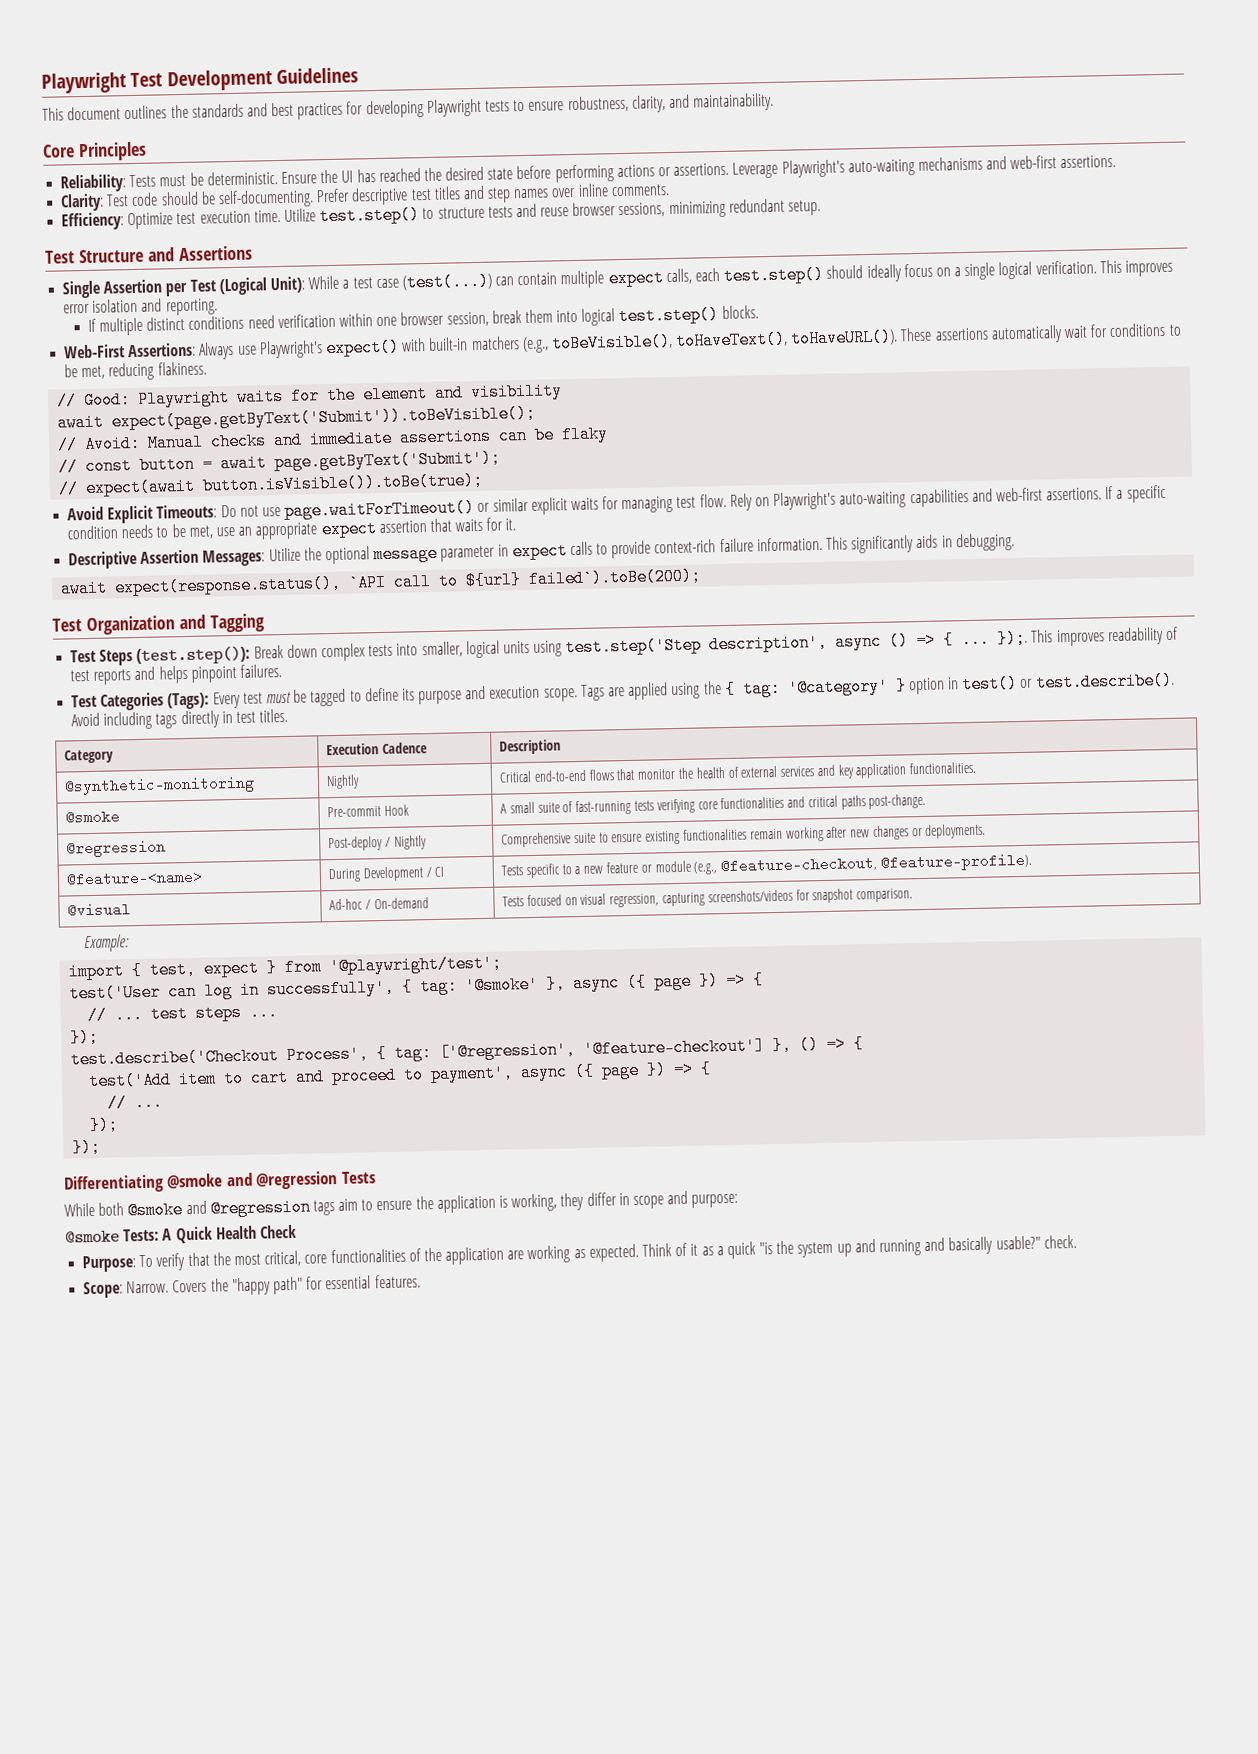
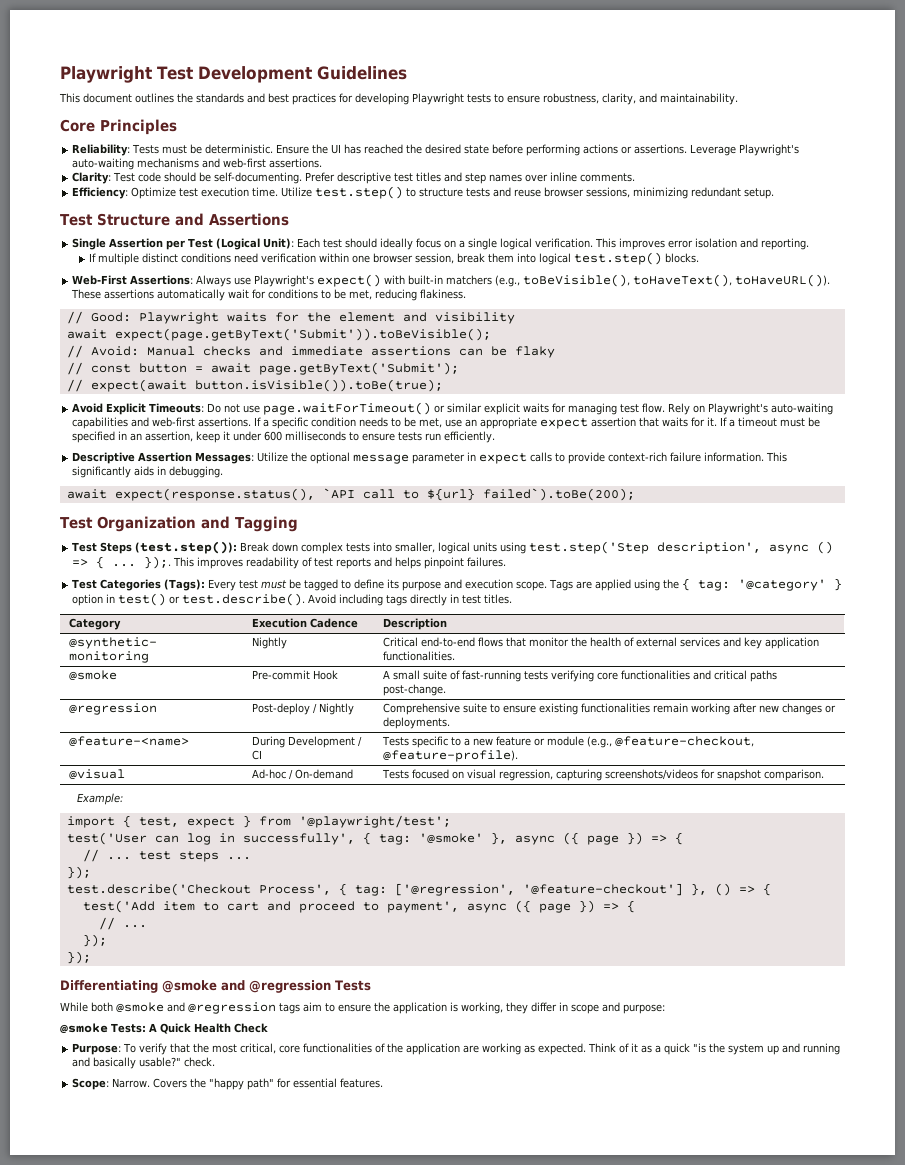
[308,265,825,292] While a test case (test(...)) can contain multiple expect calls, each test.step() -> [297,238,343,248] Each test
(517, 524) none -> [720,417,821,427] [72,431,496,443] If a timeout must be specified in an assertion, keep it under 600 milliseconds to ensure tests run efficiently.

